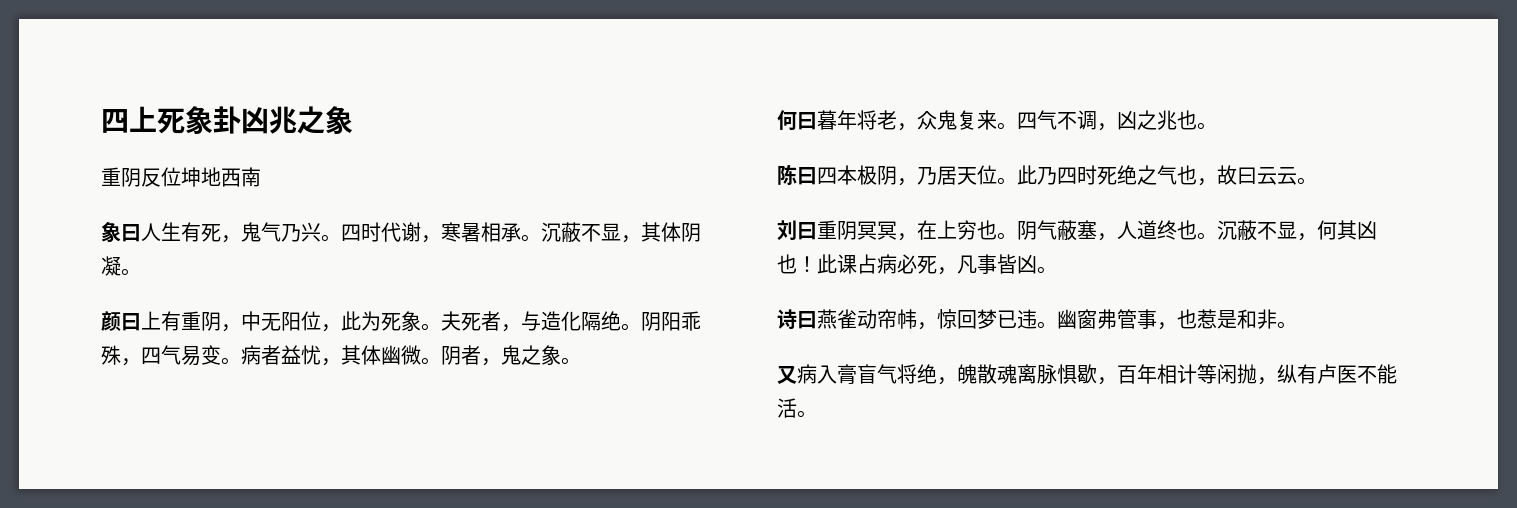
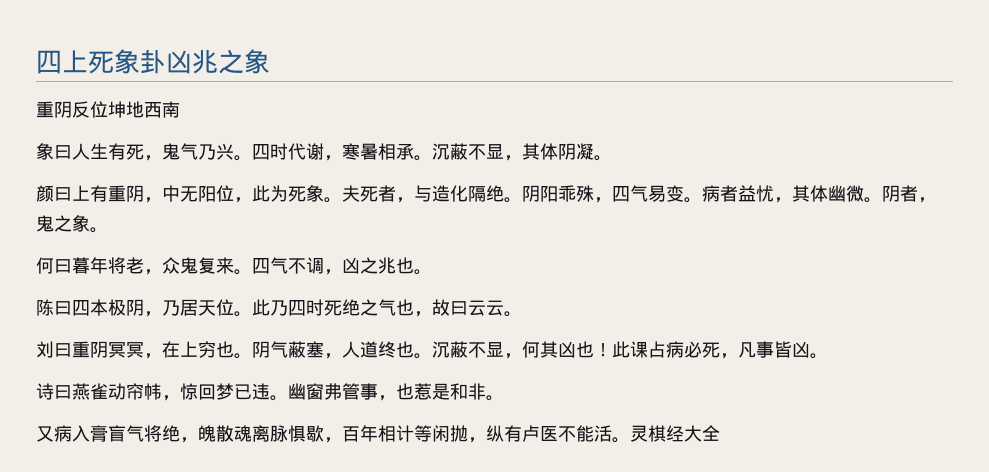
(817, 414) none -> [630,425,720,442] 灵棋经大全

